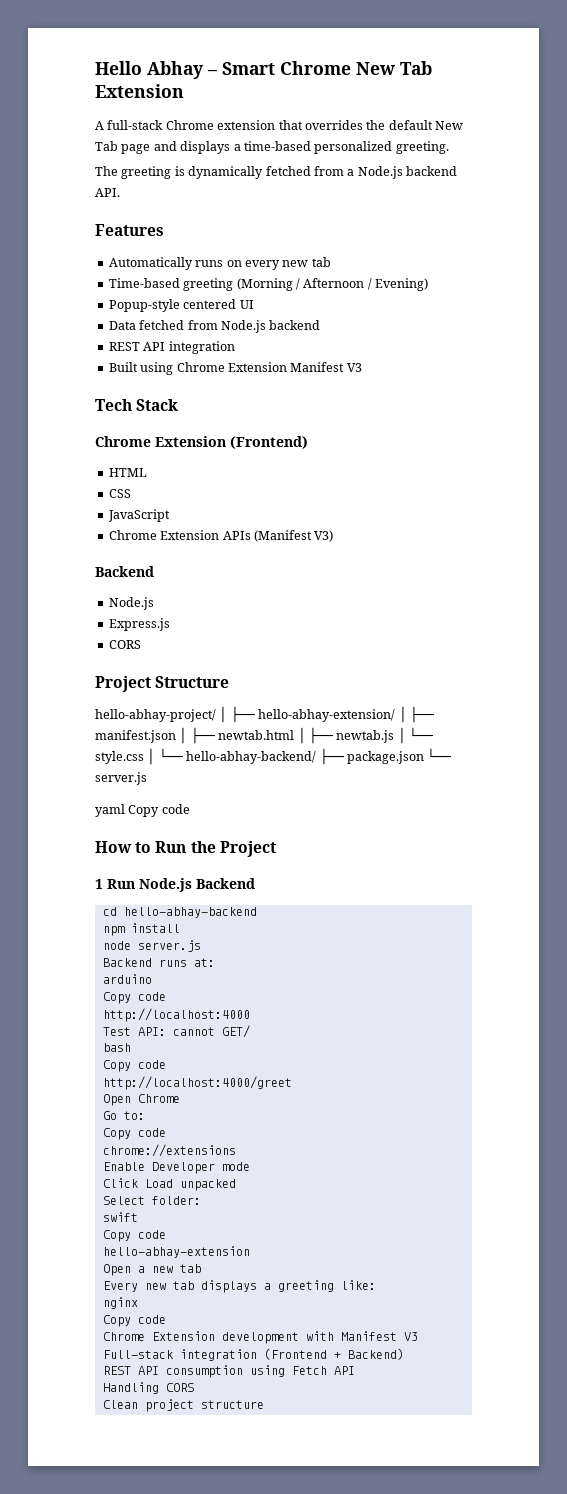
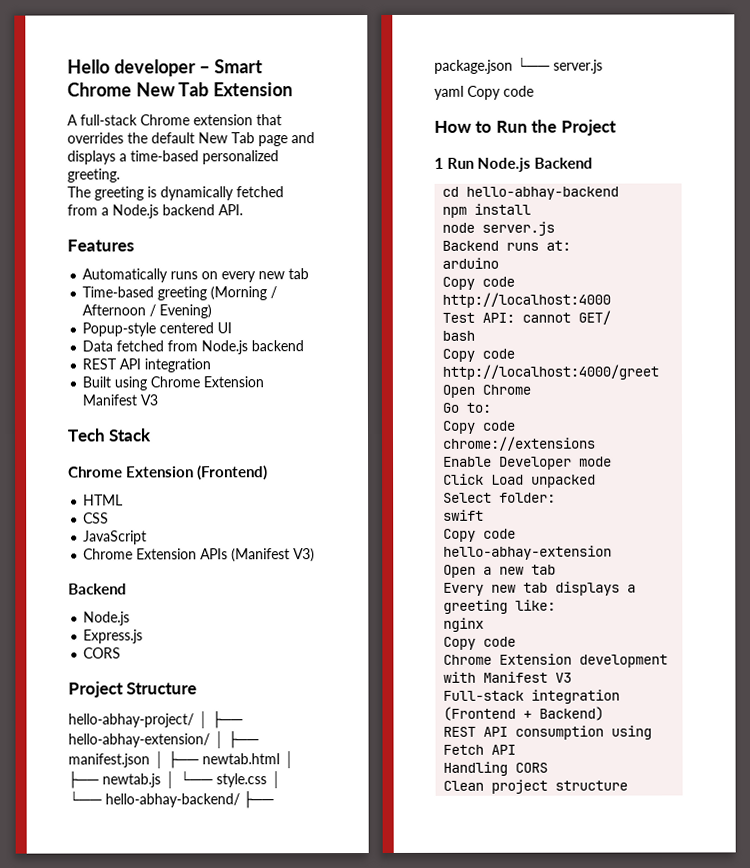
[147,61,204,79] Abhay -> [113,59,196,77] developer

